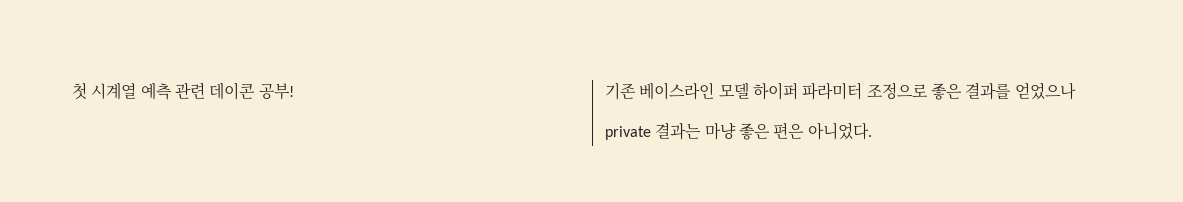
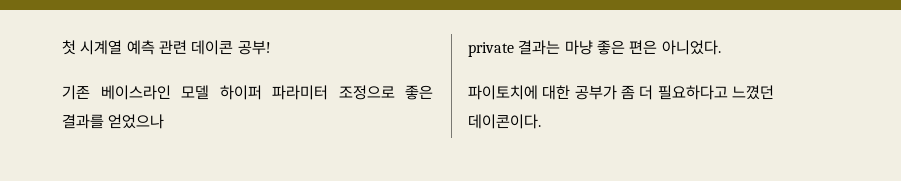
(872, 131) none -> [468,85,774,100] [468,114,541,129] // 파이토치에 대한 공부가 좀 더 필요하다고 느꼈던 데이콘이다.

